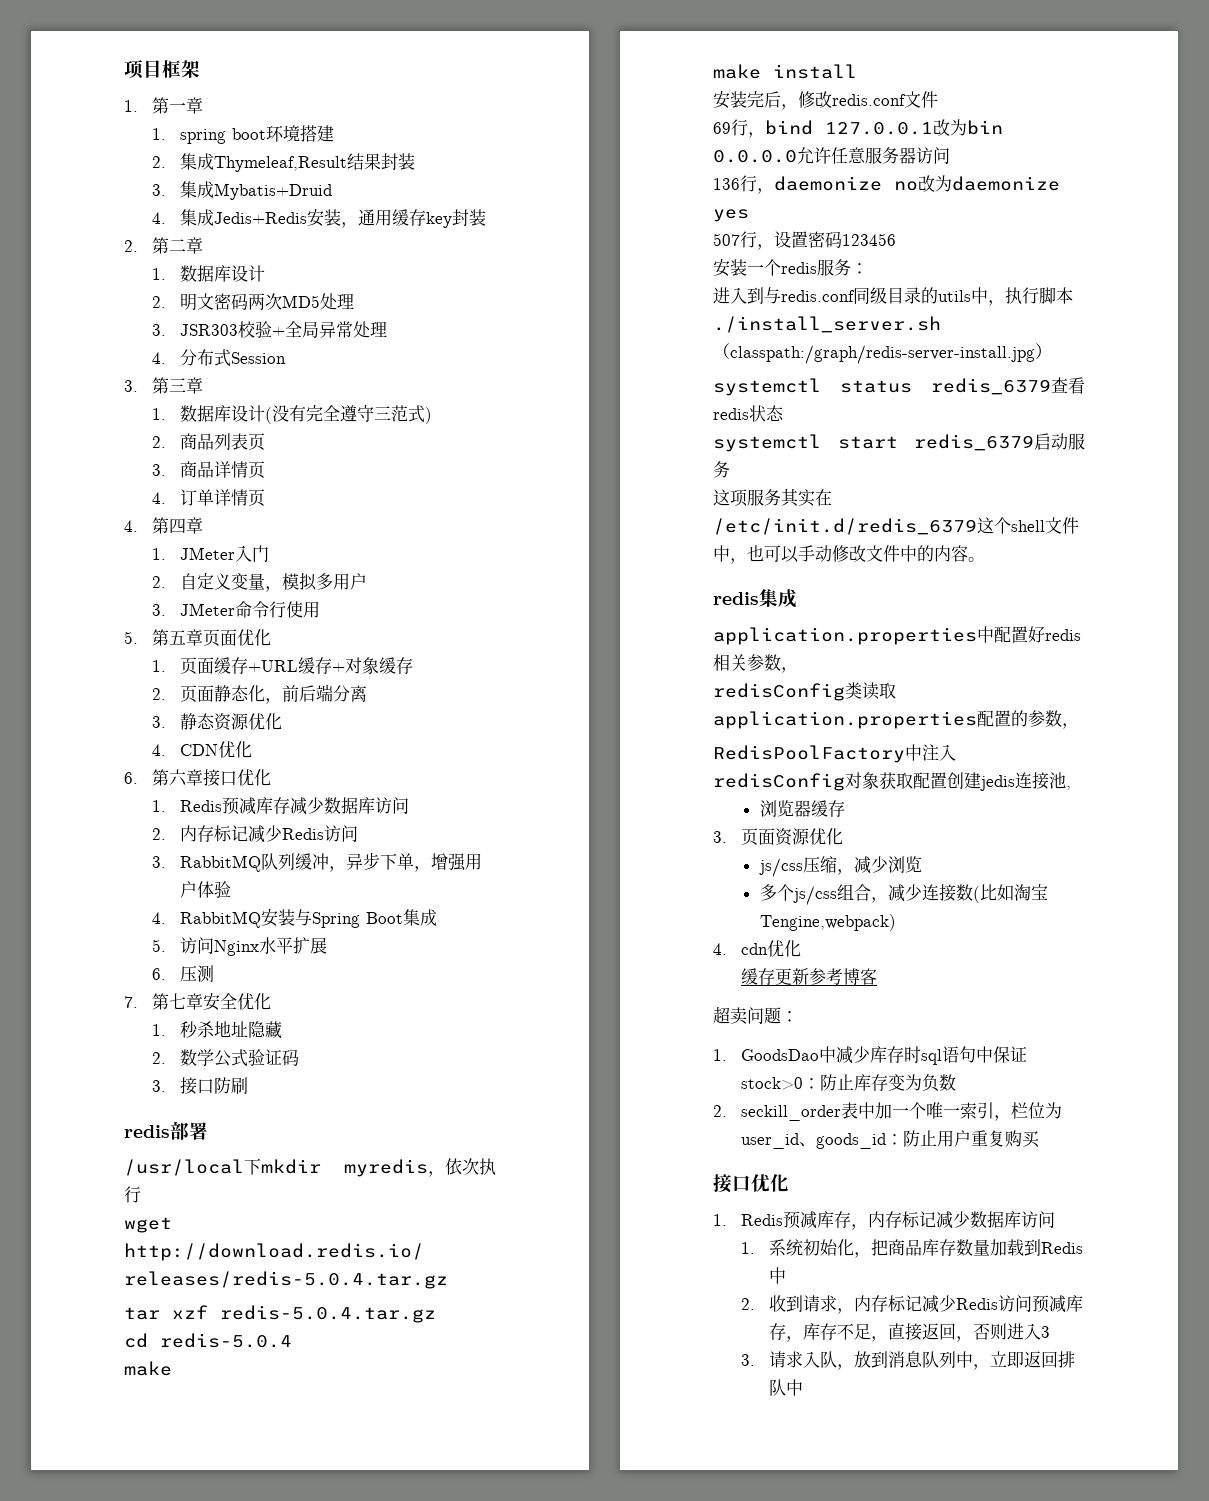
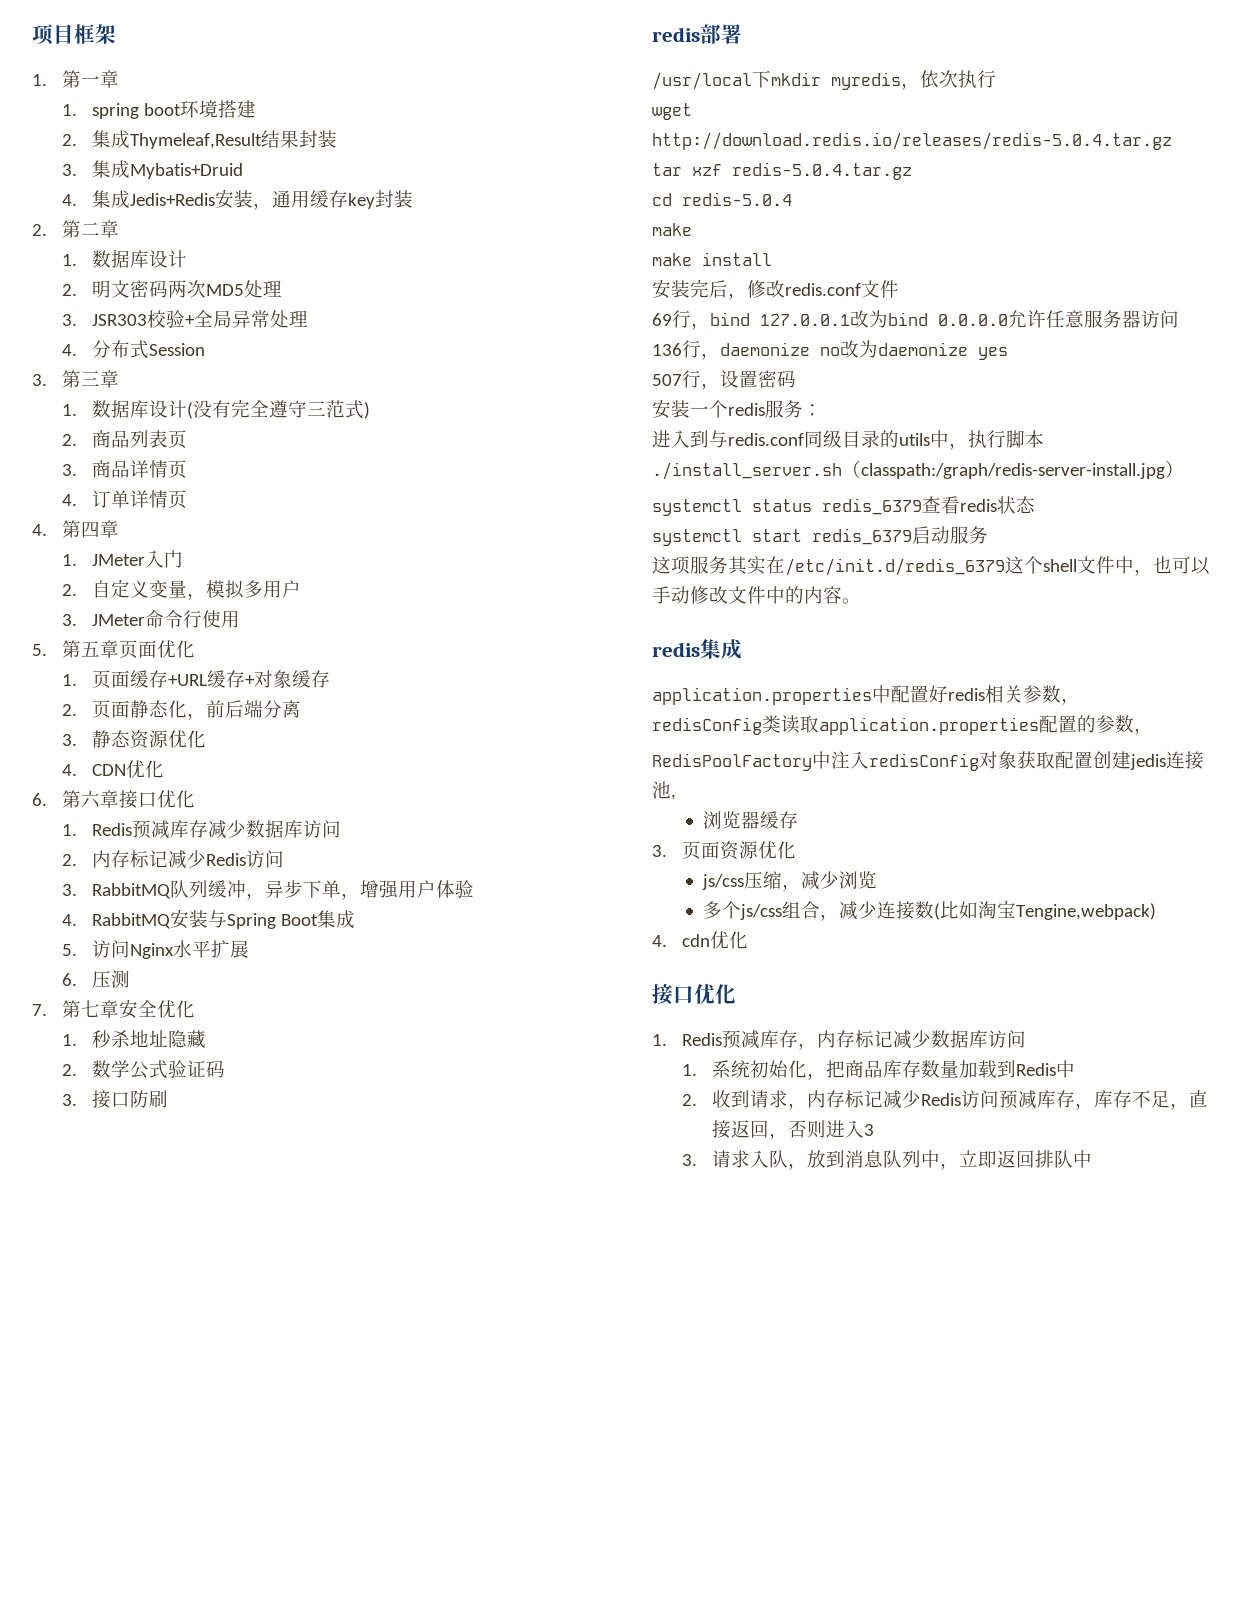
[967,120,1003,135] bin -> [888,312,928,326] bind
[842,233,896,246] 123456 -> (796, 379) none
[740,968,877,985] [713,1006,798,1025] [713,1046,1027,1065] [740,1074,956,1092] [713,1102,1062,1121] [740,1130,1040,1149] // 缓存更新参考博客 // 超卖问题： // 1. GoodsDao中减少库存时sql语句中保证stock>0：防止库存变为负数 // 2. seckill_order表中加一个唯一索引，栏位为user_id、goods_id：防止用户重复购买 -> (749, 940) none

